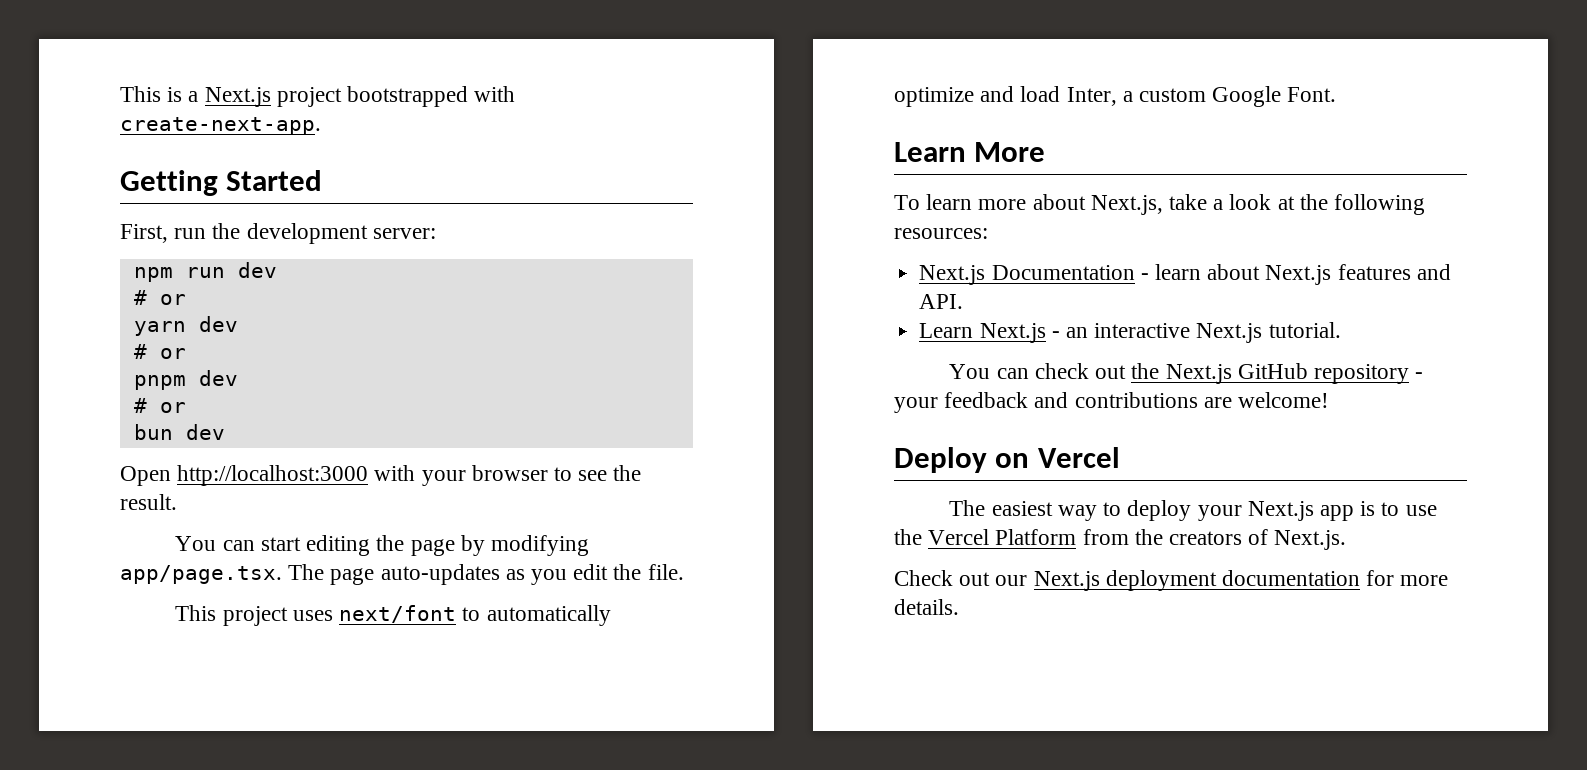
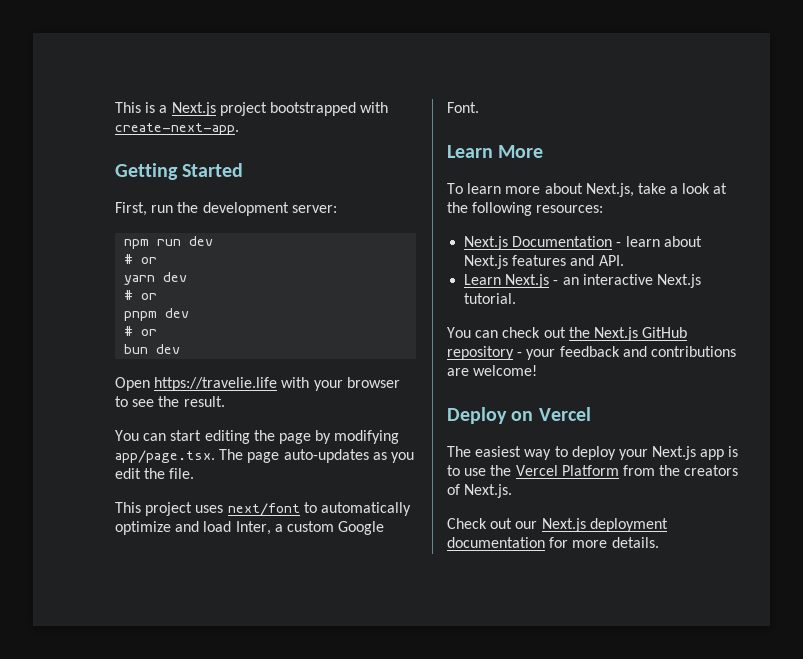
[177,465,369,486] http://localhost:3000 -> [154,377,278,391] https://travelie.life

